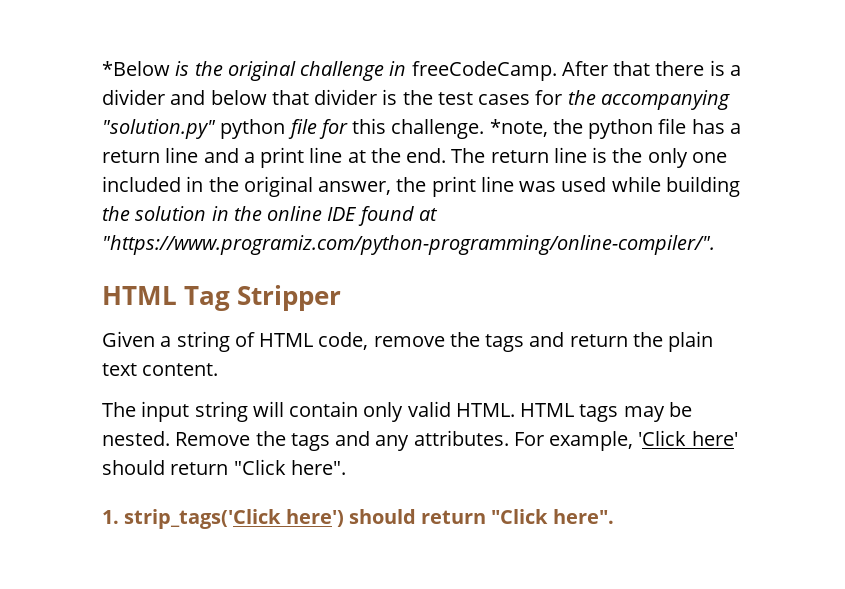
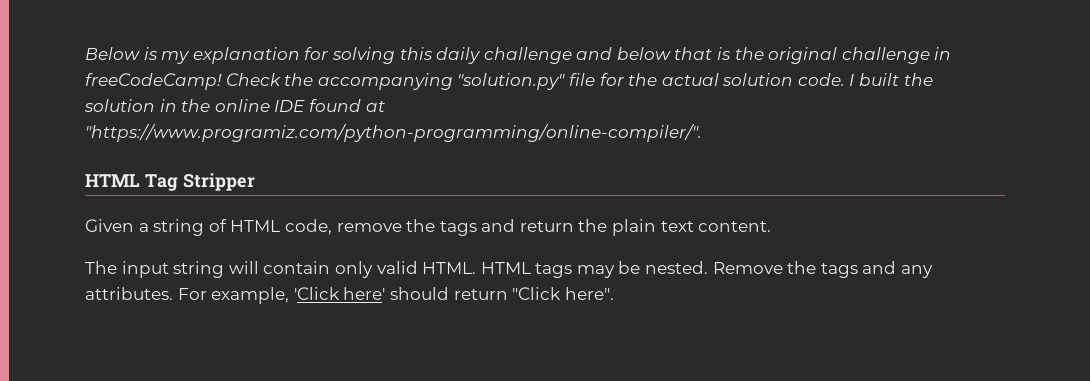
[102,61,170,76] *Below -> [85,47,713,64] Below is my explanation for solving this daily challenge and below that
[411,60,741,81] [102,89,563,105] freeCodeCamp. After that there is a divider and below that divider is the test cases for -> [85,73,281,90] freeCodeCamp! Check
[220,119,286,139] python -> (566, 81) none
[352,118,741,139] [102,147,727,168] [102,176,740,197] this challenge. *note, the python file has a return line and a print line at the end. The return line is the only one included in the original answer, the print line was used while building -> [628,73,900,86] the actual solution code. I built
[102,509,614,529] // 1. strip_tags('Click here') should return "Click here". -> (614, 293) none

